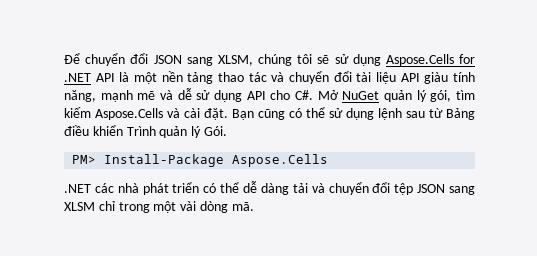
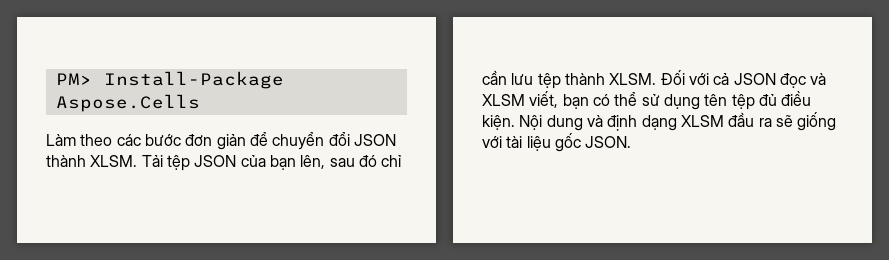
[64,53,476,66] [64,71,476,84] [64,88,475,102] [64,107,475,120] [64,125,227,138] [72,154,329,167] [64,181,476,195] [64,201,254,213] Để chuyển đổi JSON sang XLSM, chúng tôi sẽ sử dụng Aspose.Cells for .NET API là một nền tảng thao tác và chuyển đổi tài liệu API giàu tính năng, mạnh mẽ và dễ sử dụng API cho C#. Mở NuGet quản lý gói, tìm kiếm Aspose.Cells và cài đặt. Bạn cũng có thể sử dụng lệnh sau từ Bảng điều khiển Trình quản lý Gói. // PM> Install-Package Aspose.Cells // .NET các nhà phát triển có thể dễ dàng tải và chuyển đổi tệp JSON sang XLSM chỉ trong một vài dòng mã. -> [55,71,284,89] [55,94,200,112] [46,132,396,150] [46,155,403,171] [482,70,827,89] [482,91,812,110] [482,112,837,131] [482,133,632,152] PM> Install-Package Aspose.Cells // Làm theo các bước đơn giản để chuyển đổi JSON thành XLSM. Tải tệp JSON của bạn lên, sau đó chỉ cần lưu tệp thành XLSM. Đối với cả JSON đọc và XLSM viết, bạn có thể sử dụng tên tệp đủ điều kiện. Nội dung và định dạng XLSM đầu ra sẽ giống với tài liệu gốc JSON.

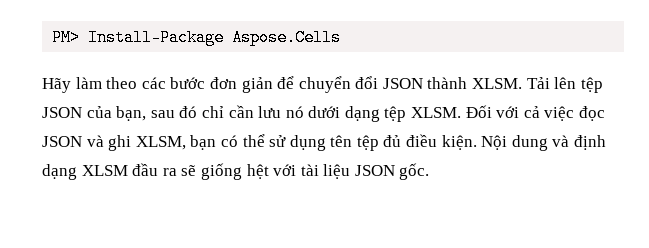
[46,134,76,146] Làm -> [42,77,102,93] Hãy làm
(163, 161) none -> [554,77,577,89] lên
[269,155,326,170] bạn lên, -> [116,106,147,121] bạn,
[537,70,827,89] [482,91,559,108] tệp thành XLSM. Đối với cả JSON đọc và XLSM viết, -> [285,105,606,122] [42,135,186,151] nó dưới dạng tệp XLSM. Đối với cả việc đọc JSON và ghi XLSM,
(837, 121) none -> [246,164,269,179] hệt
[554,133,632,152] gốc JSON. -> [354,163,430,180] JSON gốc.

